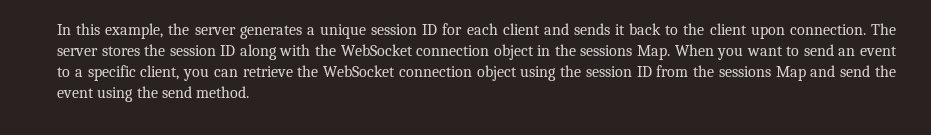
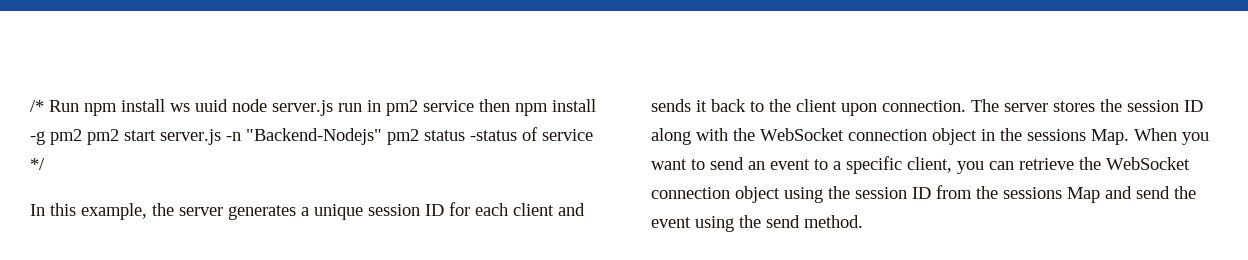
(57, 29) none -> [30,99,596,116] [30,127,593,145] [30,158,45,170] /* Run npm install ws uuid node server.js run in pm2 service then npm install -g pm2 pm2 start server.js -n "Backend-Nodejs" pm2 status -status of service */ //

